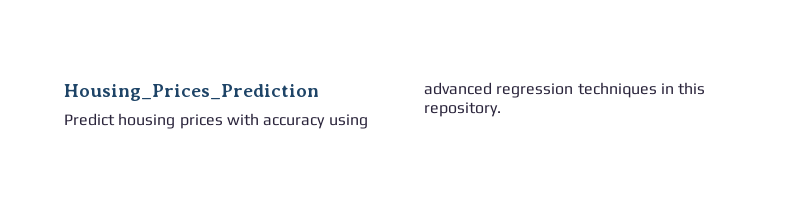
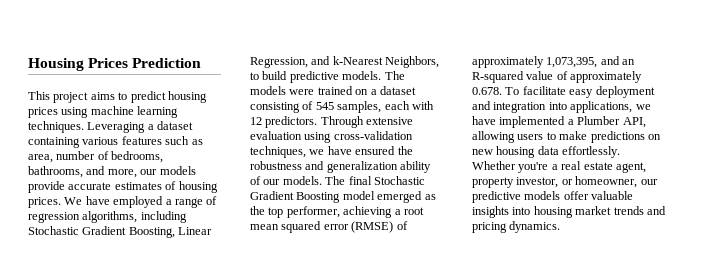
[64,84,319,101] [64,113,368,129] [424,82,706,98] [424,102,501,117] Housing_Prices_Prediction // Predict housing prices with accuracy using advanced regression techniques in this repository. -> [28,58,202,71] [28,91,207,103] [28,106,179,118] [28,121,194,133] [28,136,203,148] [28,151,164,163] [28,166,196,178] [28,181,218,193] [28,196,218,208] [28,211,187,223] [28,226,213,238] [250,56,440,68] [250,71,405,83] [250,86,416,95] [250,101,434,113] [250,116,414,128] [250,131,413,143] [250,146,413,158] [250,161,432,173] [250,176,425,185] [250,191,436,203] [250,206,424,218] [250,221,408,233] [472,56,636,68] [472,71,643,83] [472,86,655,98] [472,101,651,113] [472,116,646,128] [472,131,661,143] [472,146,621,158] [472,161,646,173] [472,176,658,188] [472,191,634,203] [472,206,666,218] [472,221,561,233] Housing Prices Prediction // This project aims to predict housing prices using machine learning techniques. Leveraging a dataset containing various features such as area, number of bedrooms, bathrooms, and more, our models provide accurate estimates of housing prices. We have employed a range of regression algorithms, including Stochastic Gradient Boosting, Linear Regression, and k-Nearest Neighbors, to build predictive models. The models were trained on a dataset consisting of 545 samples, each with 12 predictors. Through extensive evaluation using cross-validation techniques, we have ensured the robustness and generalization ability of our models. The final Stochastic Gradient Boosting model emerged as the top performer, achieving a root mean squared error (RMSE) of approximately 1,073,395, and an R-squared value of approximately 0.678. To facilitate easy deployment and integration into applications, we have implemented a Plumber API, allowing users to make predictions on new housing data effortlessly. Whether you're a real estate agent, property investor, or homeowner, our predictive models offer valuable insights into housing market trends and pricing dynamics.

